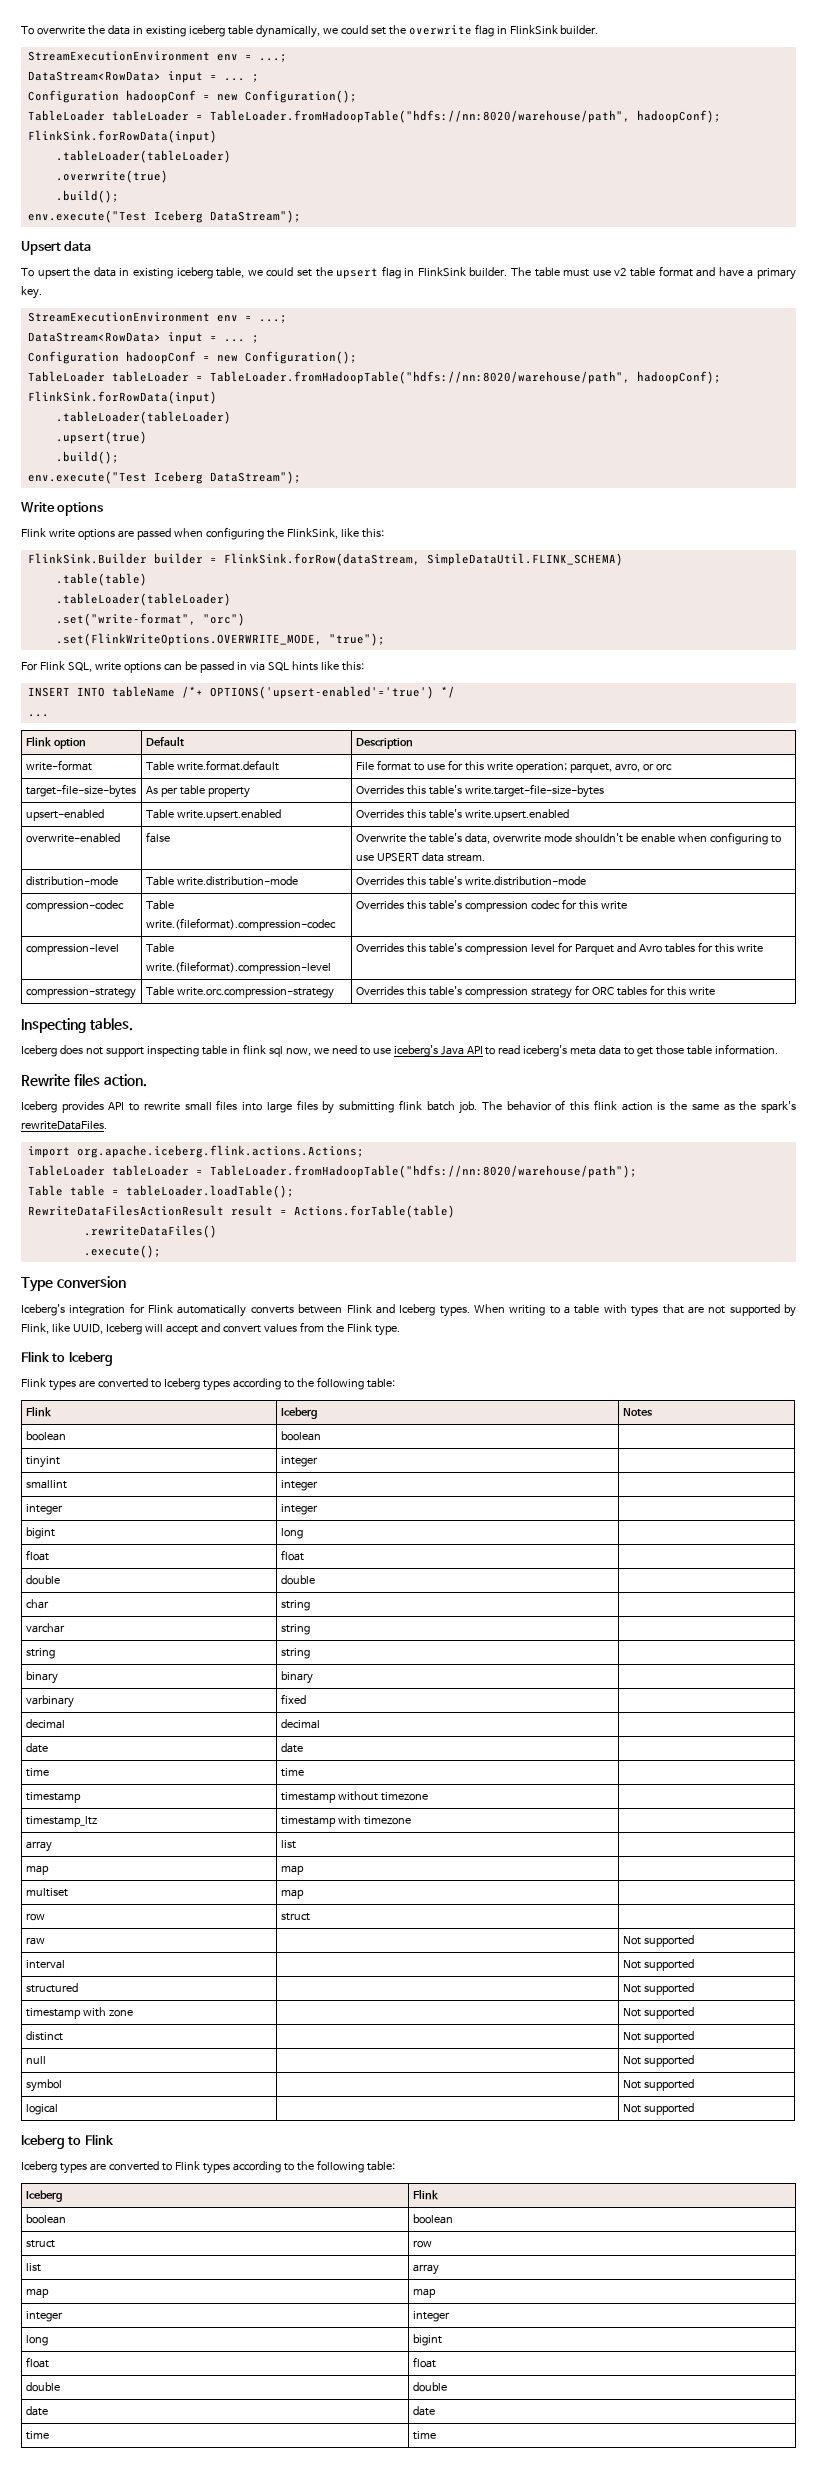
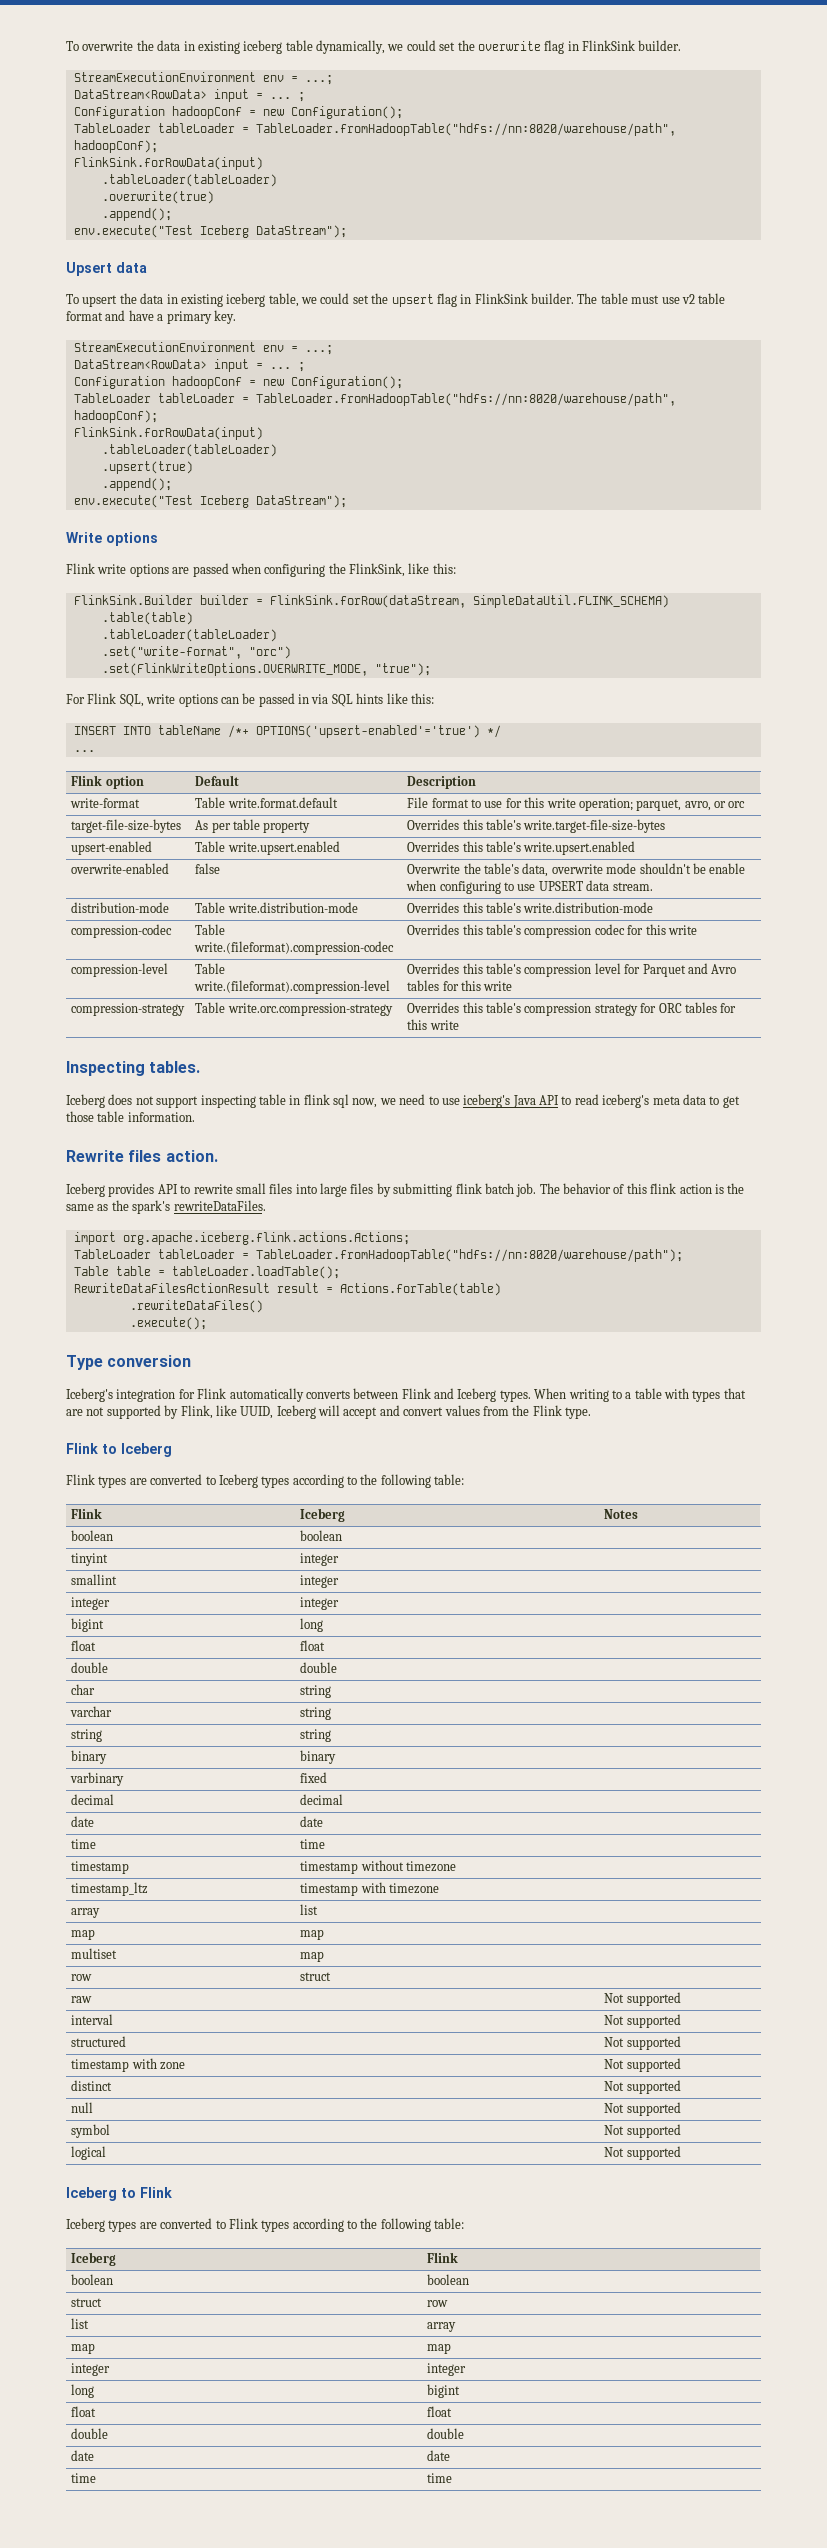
[55,190,119,203] .build(); -> [101,208,172,221] .append();
[55,451,119,464] .build(); -> [101,478,172,491] .append();

